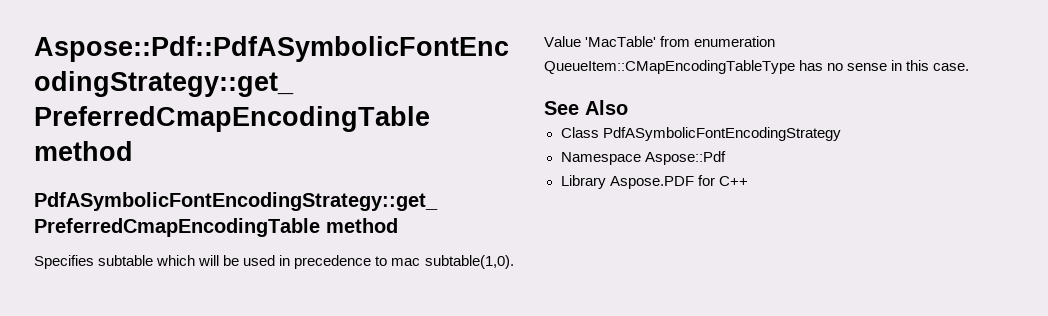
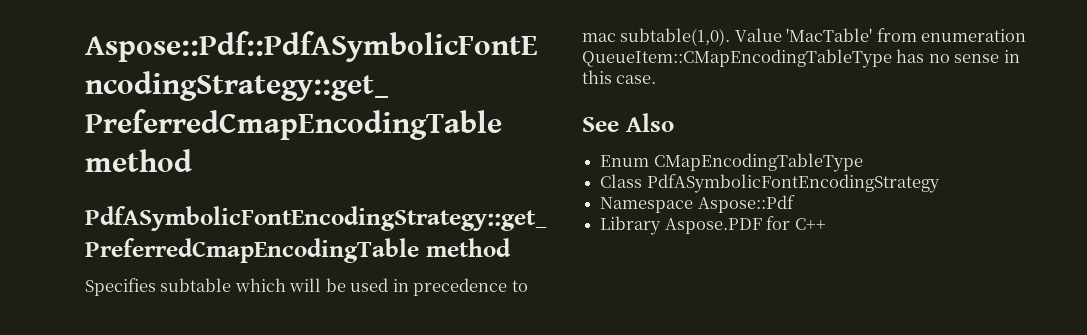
(628, 107) none -> [600,153,863,172] // Enum CMapEncodingTableType

